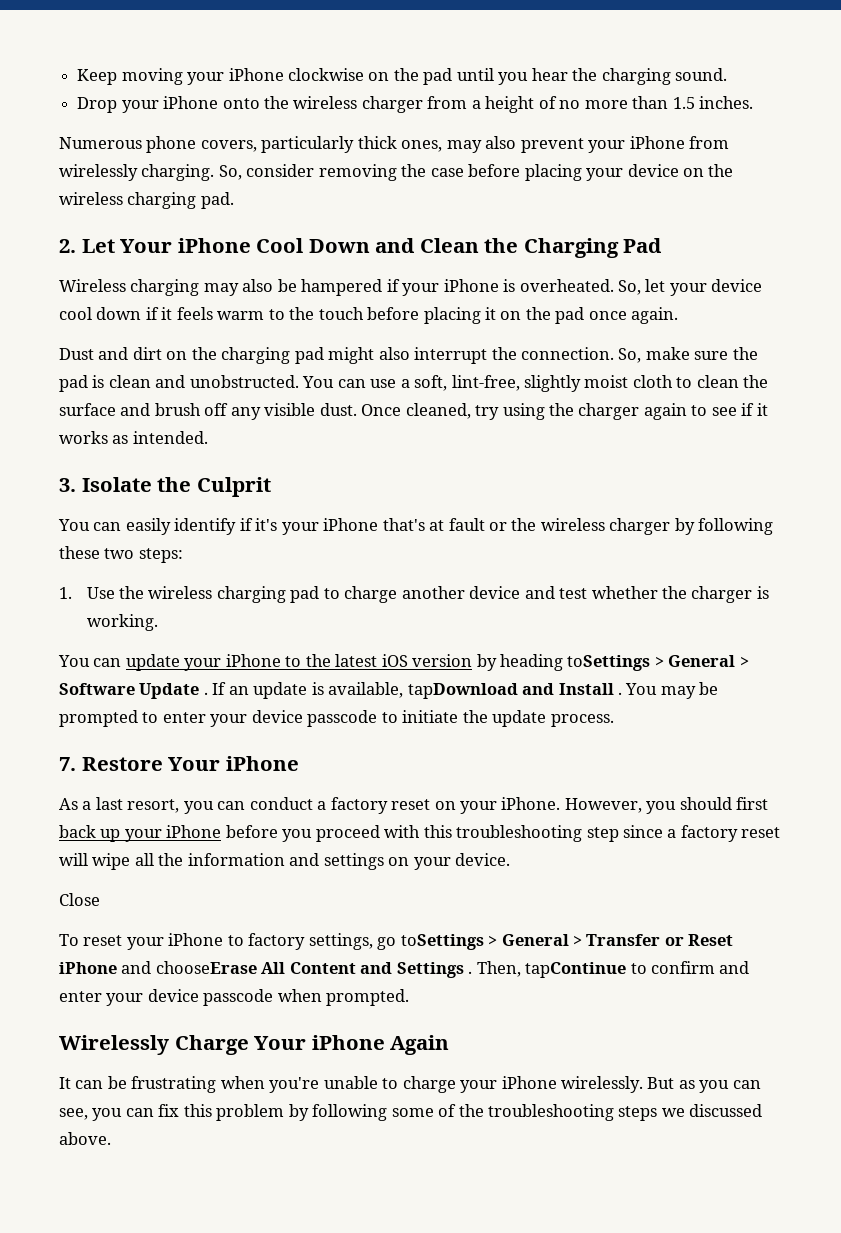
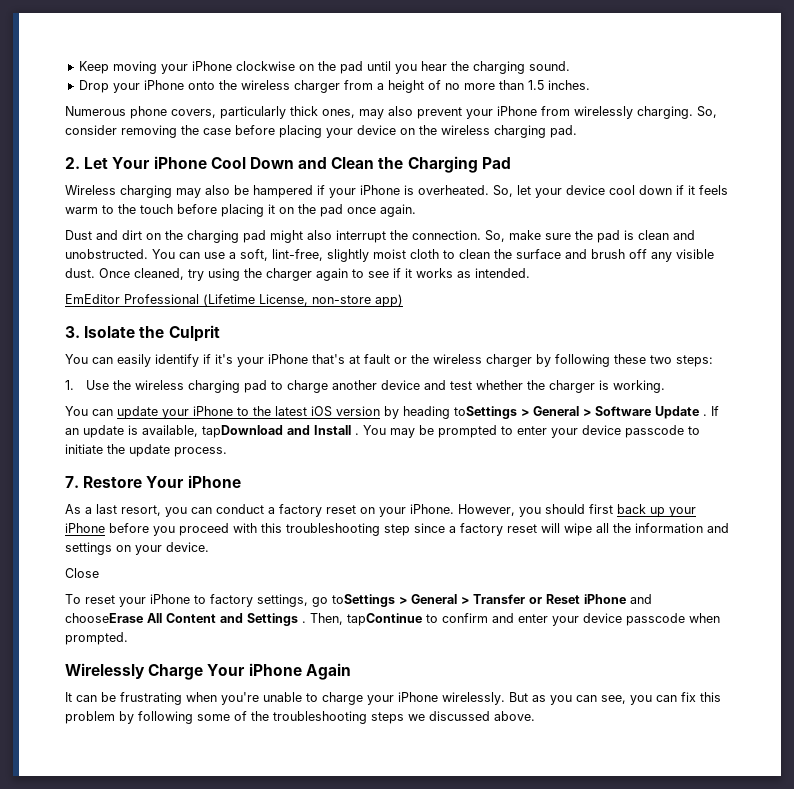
(208, 437) none -> [65,294,403,307] // EmEditor Professional (Lifetime License, non-store app)

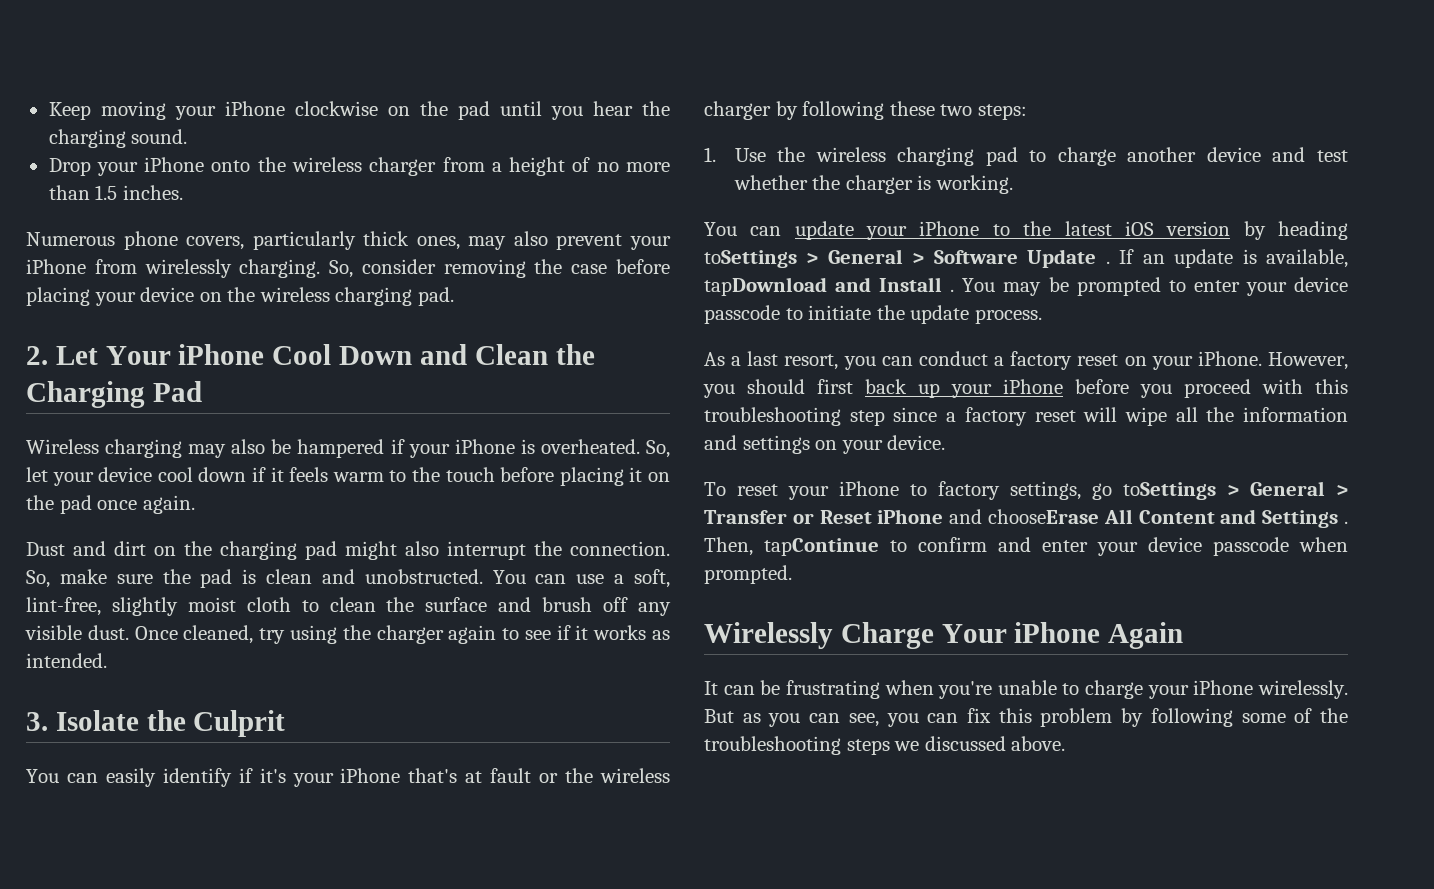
[65,294,403,307] // EmEditor Professional (Lifetime License, non-store app) -> (107, 660) none
[65,475,241,488] // 7. Restore Your iPhone -> (1042, 316) none
[65,568,99,578] // Close -> (946, 442) none

